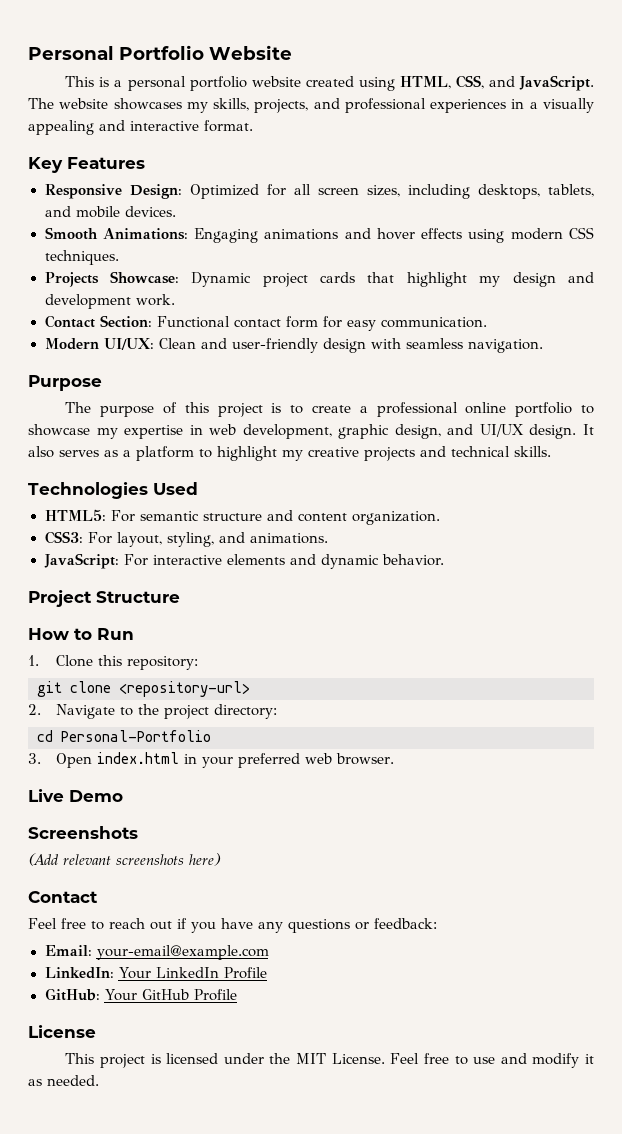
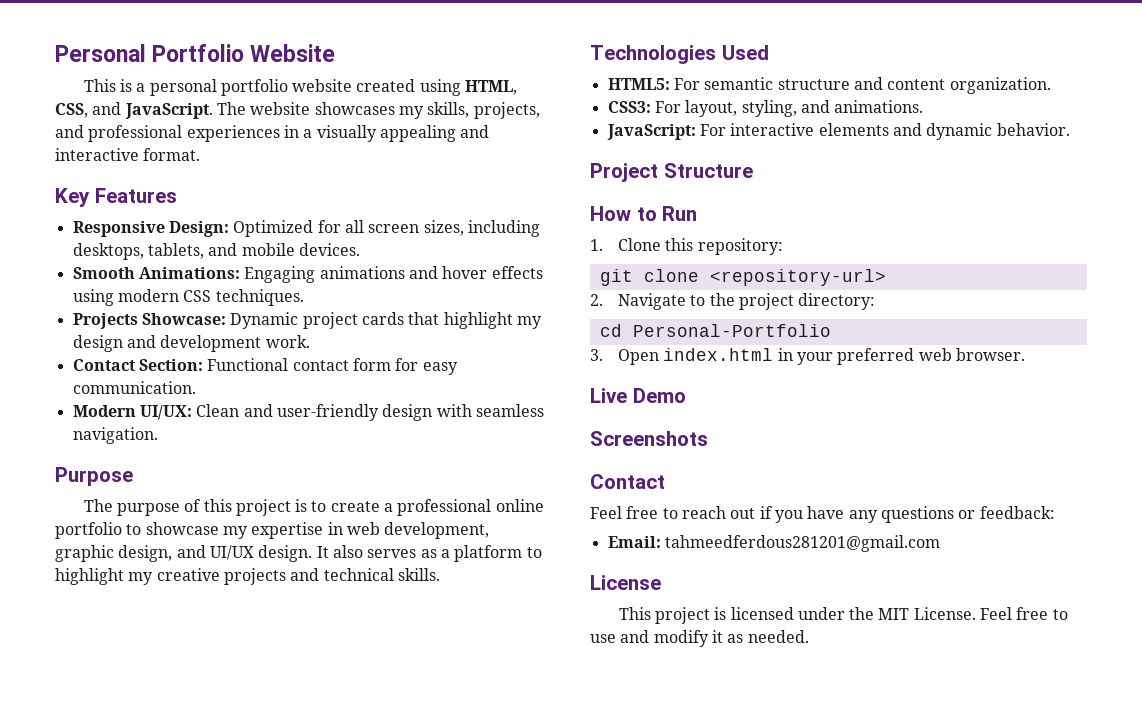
[28,853,221,866] // (Add relevant screenshots here) -> (708, 438) none
[96,945,269,960] [44,967,268,979] [44,988,238,1001] your-email@example.com // LinkedIn: Your LinkedIn Profile // GitHub: Your GitHub Profile -> [664,535,940,552] tahmeedferdous281201@gmail.com

